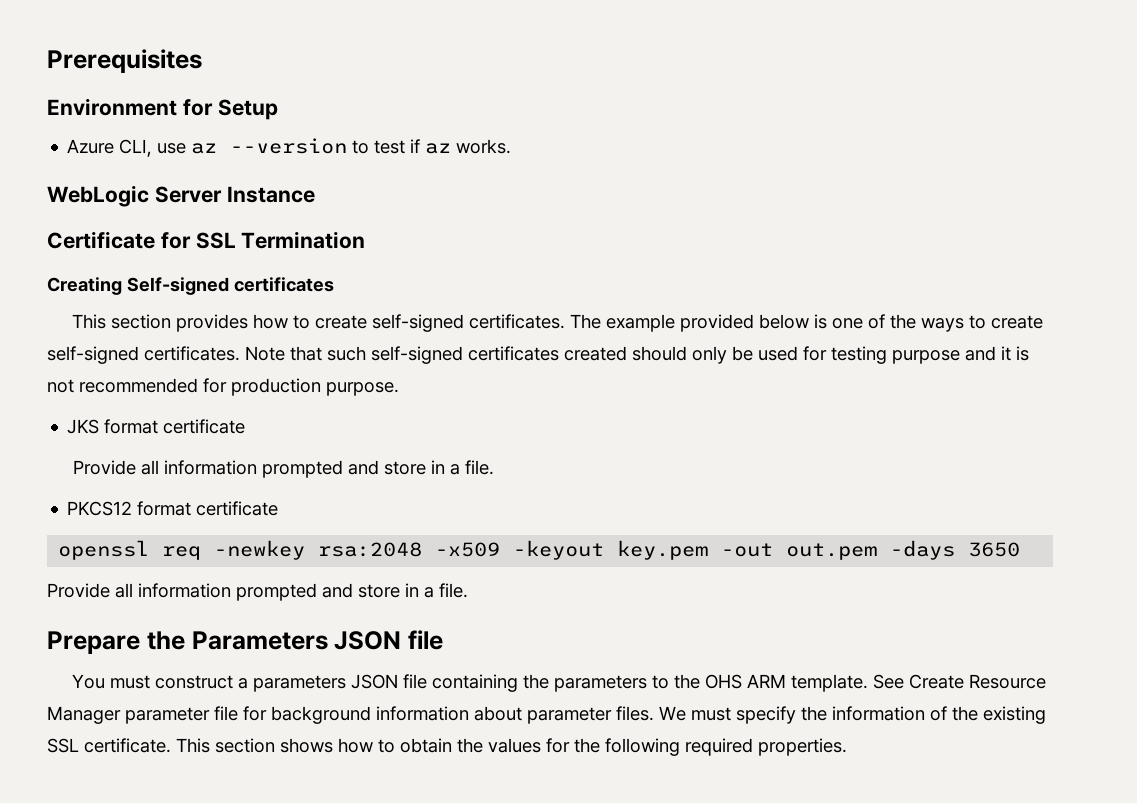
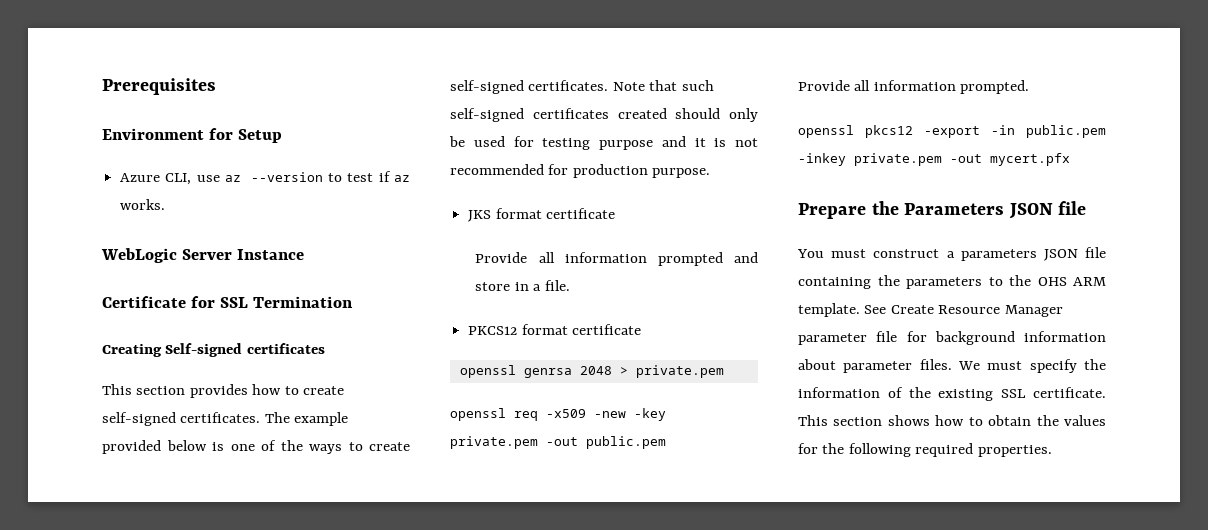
[162,540,1021,560] [47,583,468,601] req -newkey rsa:2048 -x509 -keyout key.pem -out out.pem -days 3650 // Provide all information prompted and store in a file. -> [523,365,724,378] [450,408,666,421] [450,436,666,449] [798,80,1030,94] [798,125,1106,138] [798,153,1070,166] genrsa 2048 > private.pem // openssl req -x509 -new -key private.pem -out public.pem // Provide all information prompted. // openssl pkcs12 -export -in public.pem -inkey private.pem -out mycert.pfx

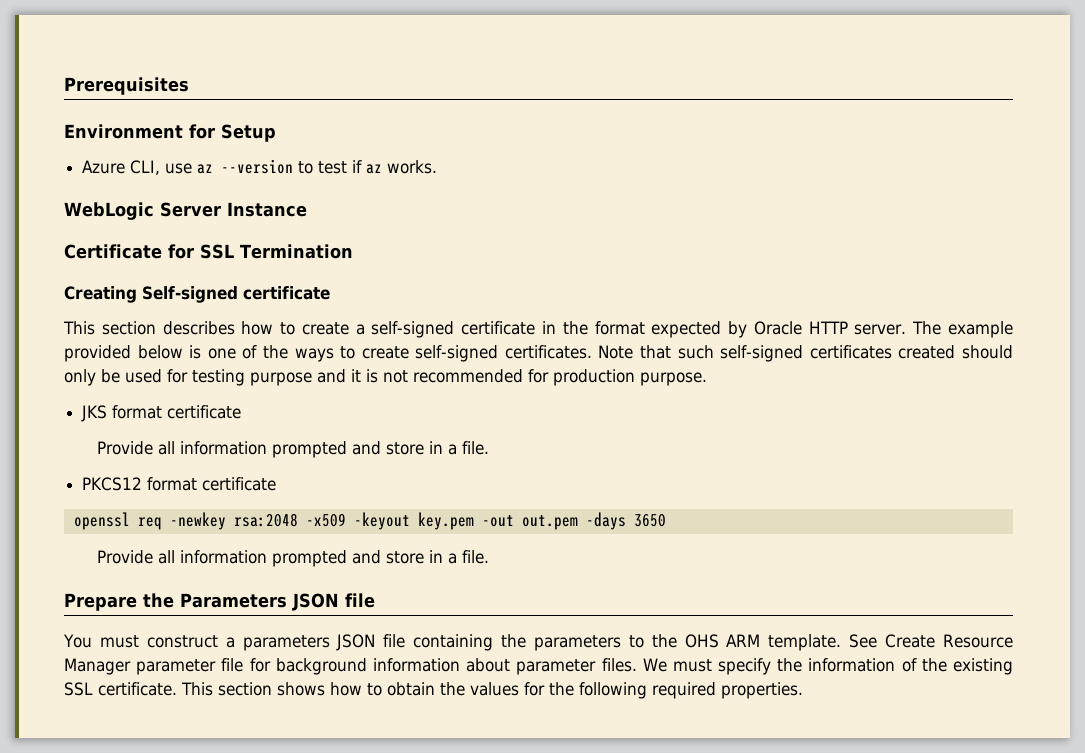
[246,343,325,354] [102,384,248,398] certificates // This section provides -> [243,286,330,300] [63,321,235,335] certificate // This section describes
[102,412,261,426] self-signed certificates. -> [355,321,907,338] a self-signed certificate in the format expected by Oracle HTTP server.
[523,365,724,378] [450,408,666,421] [450,436,666,449] [798,80,1030,94] [798,125,1106,138] [798,153,1070,166] genrsa 2048 > private.pem // openssl req -x509 -new -key private.pem -out public.pem // Provide all information prompted. // openssl pkcs12 -export -in public.pem -inkey private.pem -out mycert.pfx -> [137,512,666,530] [96,550,489,567] req -newkey rsa:2048 -x509 -keyout key.pem -out out.pem -days 3650 // Provide all information prompted and store in a file.

